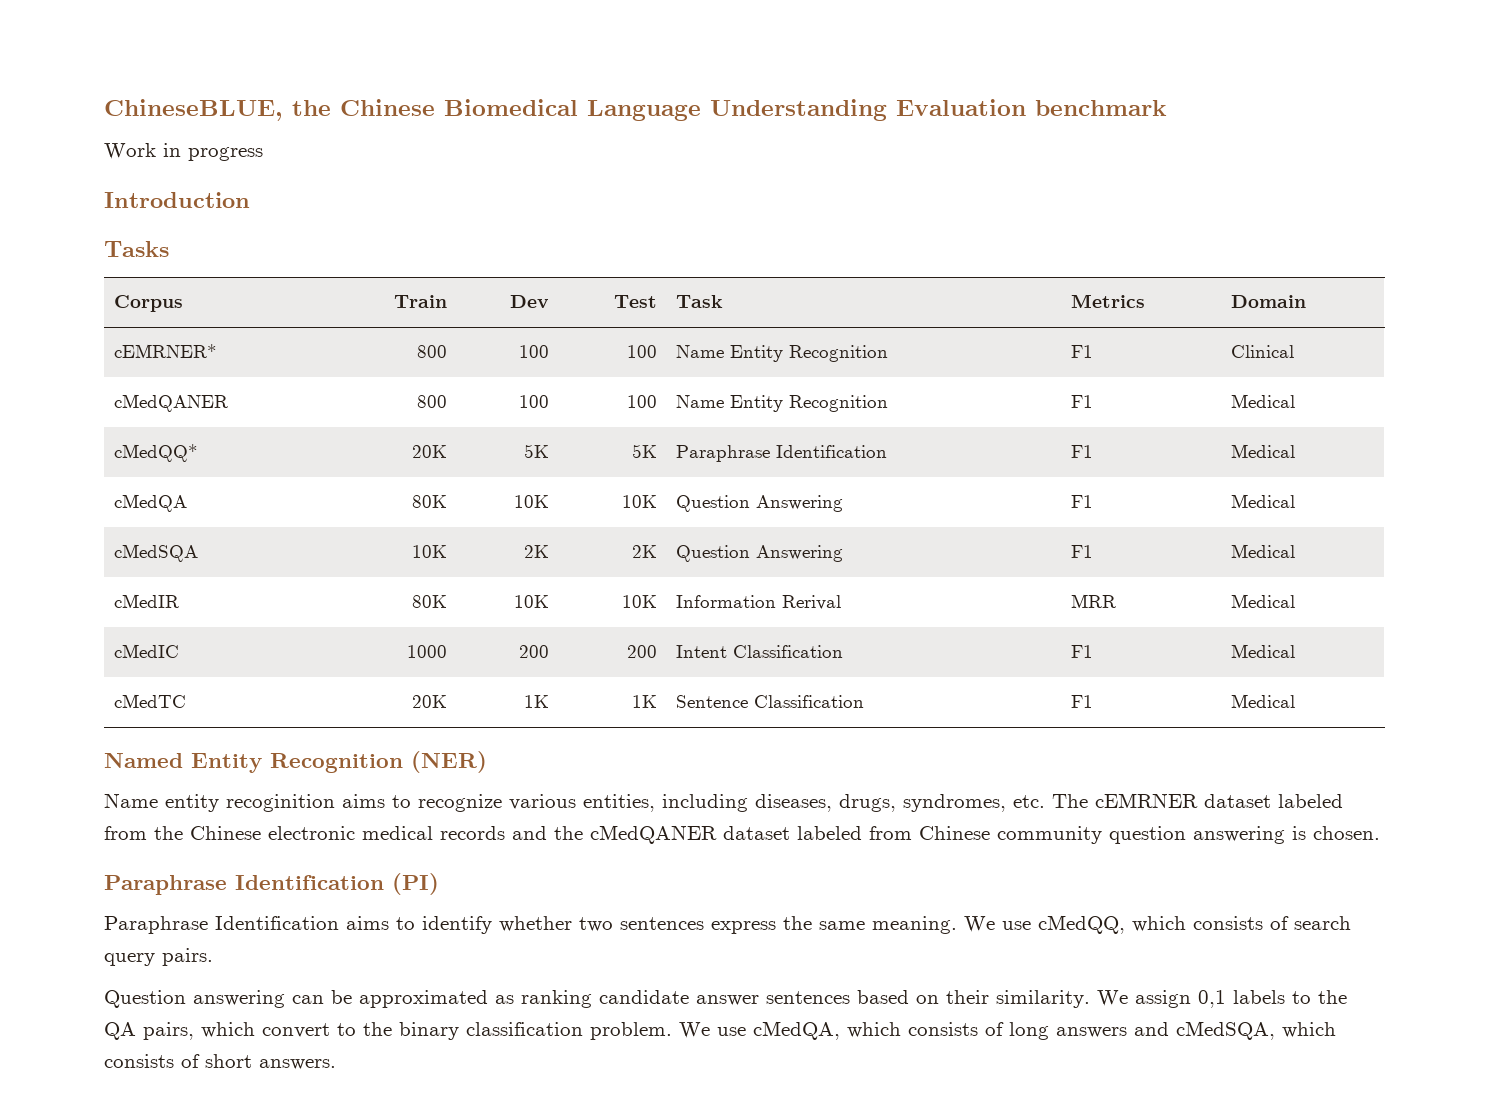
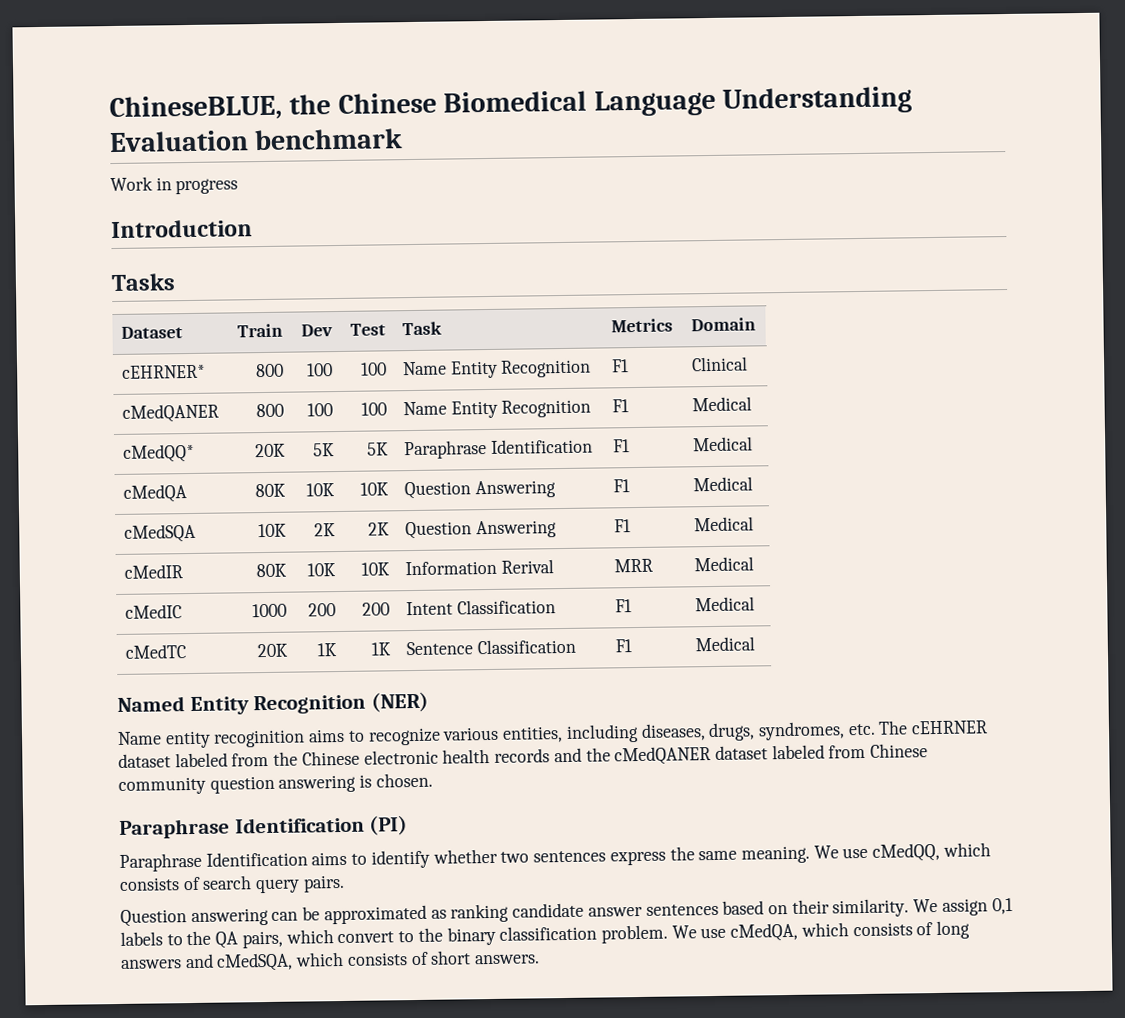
[113,295,183,312] Corpus -> [120,326,183,339] Dataset
[113,344,217,358] cEMRNER* -> [121,364,206,379] cEHRNER*
[1095,793,1198,808] cEMRNER -> [911,720,989,735] cEHRNER
[362,826,433,840] medical -> [442,748,491,764] health

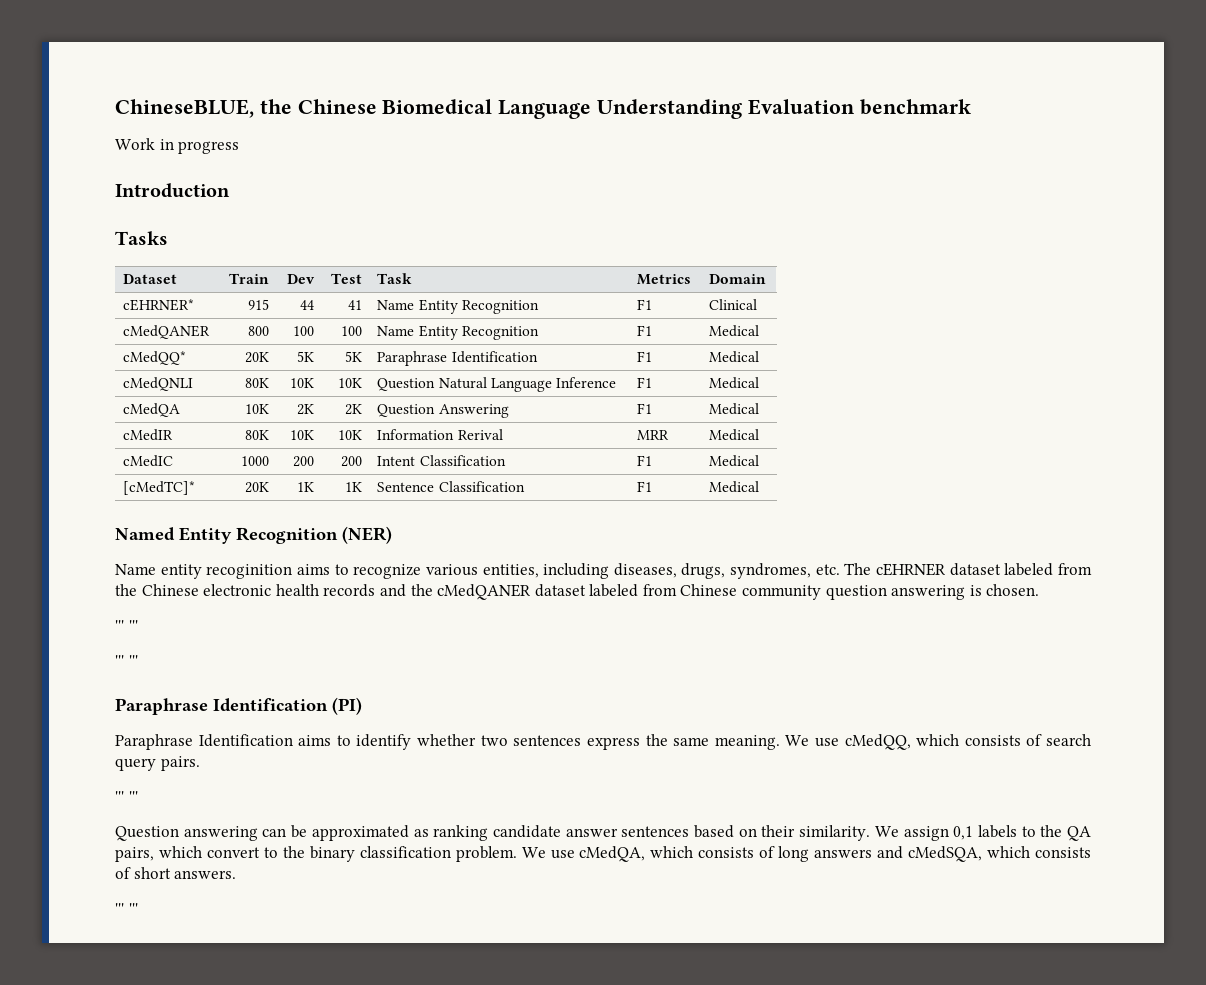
[256,363,285,378] [307,363,334,377] [361,362,388,376] 800 | 100 | 100 -> [247,299,269,310] [299,300,314,310] [347,300,362,310] 915 | 44 | 41
[122,484,187,503] cMedQA -> [123,377,194,391] cMedQNLI
[474,480,556,499] [612,479,630,493] [692,476,753,492] [123,523,196,543] Answering | F1 | Medical // cMedSQA -> [438,377,616,392] [637,377,653,388] [709,377,760,389] [123,403,181,417] Natural Language Inference | F1 | Medical // cMedQA
[124,644,186,659] cMedTC -> [123,481,196,495] [cMedTC]*
(433, 780) none -> [115,620,138,631] [115,655,138,666] // ''' ''' // ''' '''
(345, 883) none -> [115,791,138,802] // ''' '''
(541, 959) none -> [115,903,138,914] // ''' '''

